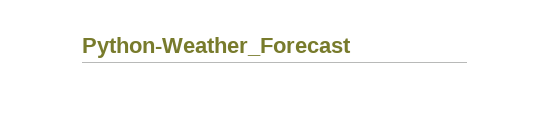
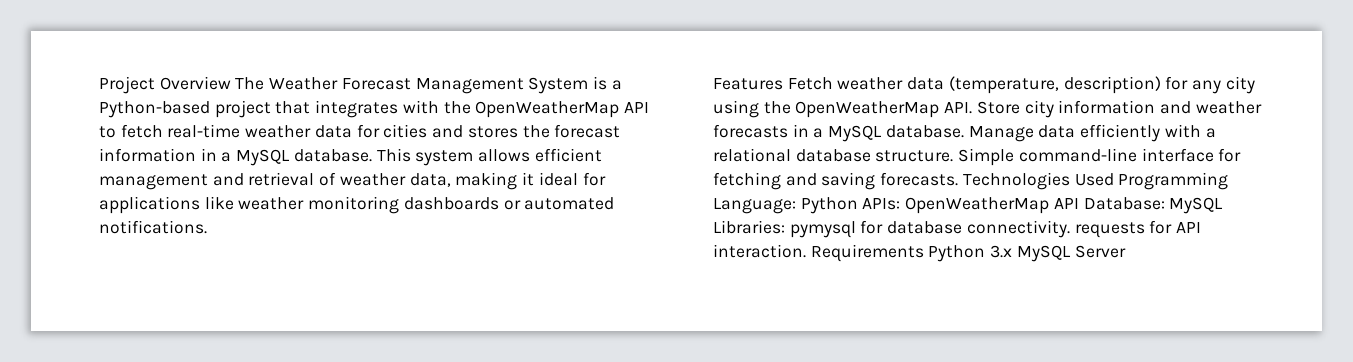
[82,37,351,58] Python-Weather_Forecast -> [99,76,622,94] [99,100,650,118] [99,124,621,138] [99,148,602,166] [99,172,606,190] [99,196,615,214] [99,220,207,234] [713,76,1255,94] [713,100,1262,118] [713,124,1216,142] [713,148,1242,166] [713,172,1229,190] [713,197,1224,214] [713,220,1202,238] [713,244,1126,262] Project Overview The Weather Forecast Management System is a Python-based project that integrates with the OpenWeatherMap API to fetch real-time weather data for cities and stores the forecast information in a MySQL database. This system allows efficient management and retrieval of weather data, making it ideal for applications like weather monitoring dashboards or automated notifications. // Features Fetch weather data (temperature, description) for any city using the OpenWeatherMap API. Store city information and weather forecasts in a MySQL database. Manage data efficiently with a relational database structure. Simple command-line interface for fetching and saving forecasts. Technologies Used Programming Language: Python APIs: OpenWeatherMap API Database: MySQL Libraries: pymysql for database connectivity. requests for API interaction. Requirements Python 3.x MySQL Server

